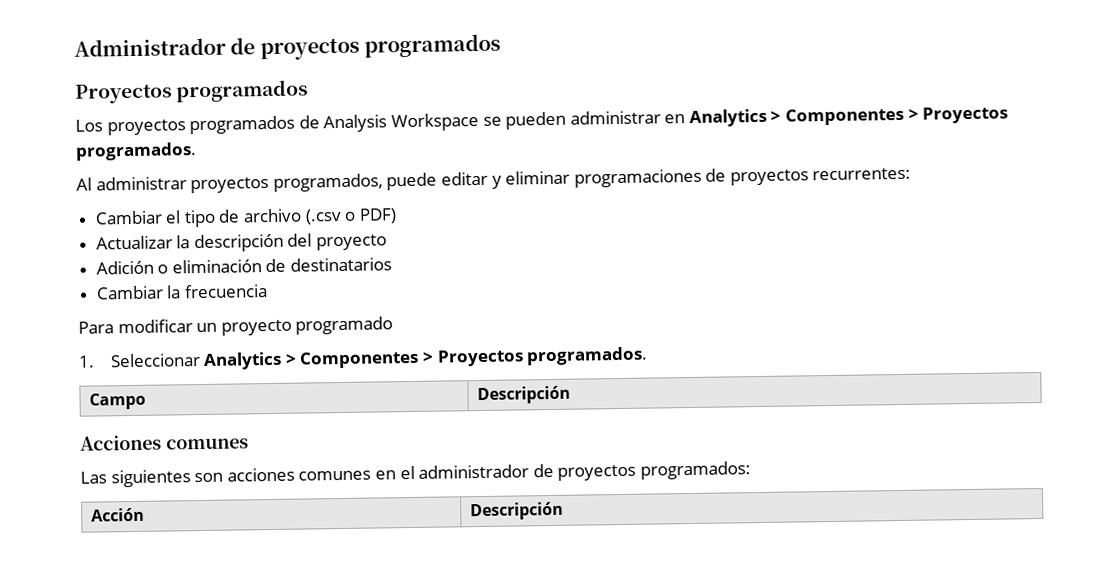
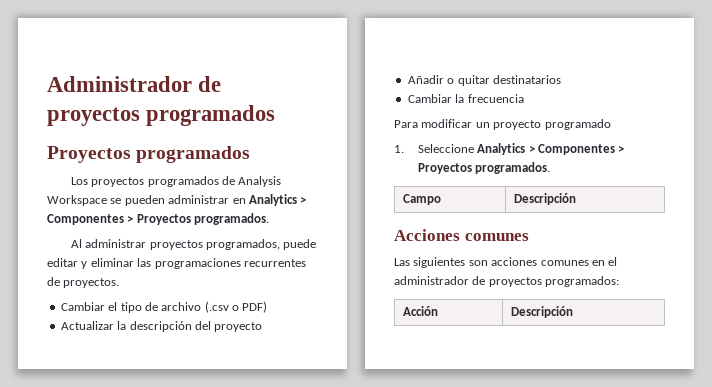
[573,167,912,188] programaciones de proyectos recurrentes: -> [137,258,306,269] [47,277,120,288] las programaciones recurrentes de proyectos.
[95,258,287,275] Adición o eliminación de -> [407,75,490,86] Añadir o quitar
[109,353,201,368] Seleccionar -> [417,144,474,153] Seleccione

